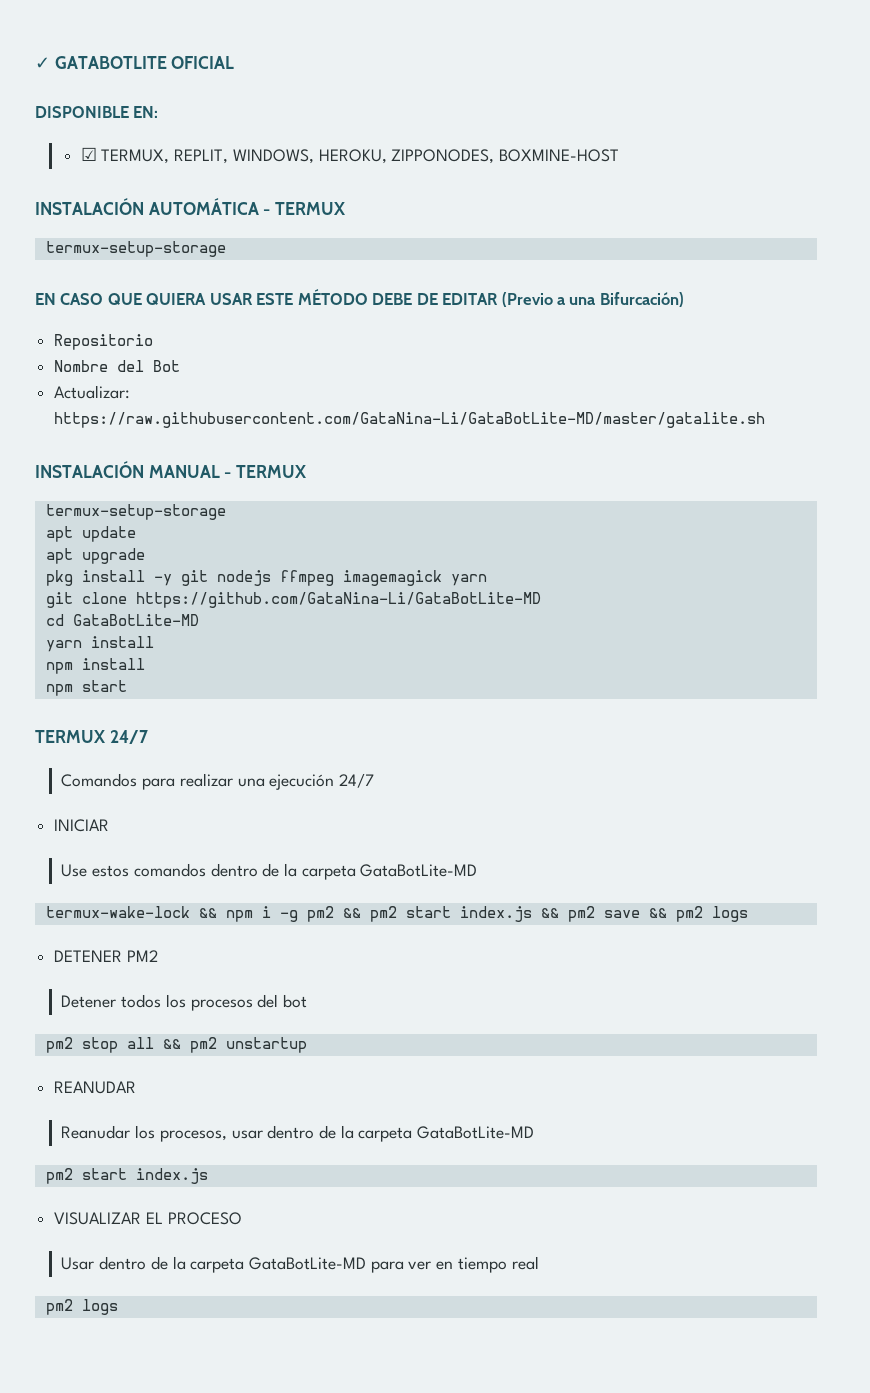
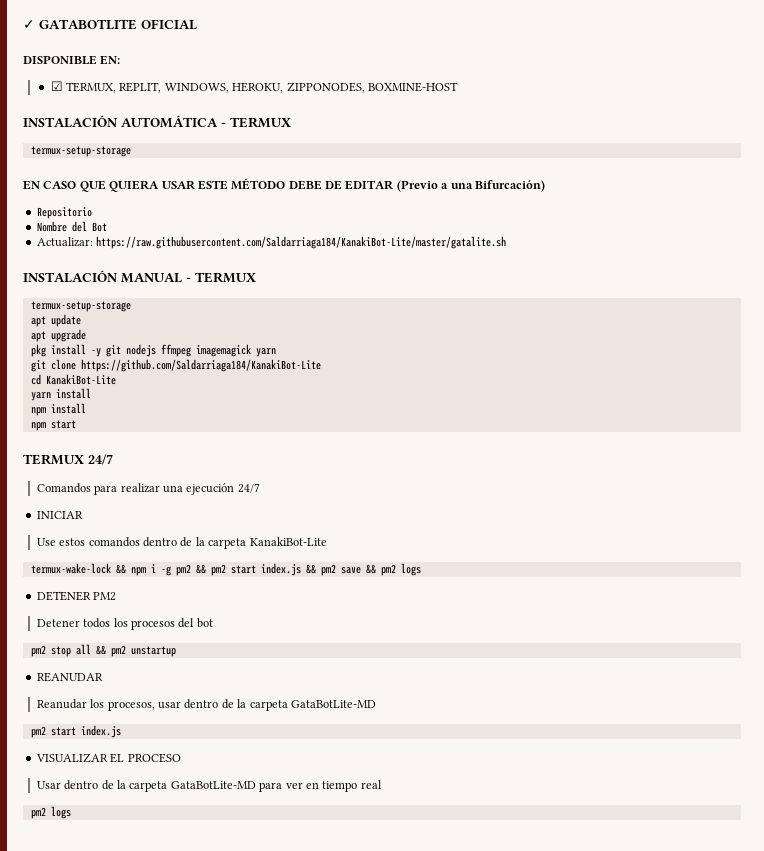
[54,412,766,428] https://raw.githubusercontent.com/GataNina-Li/GataBotLite-MD/master/gatalite.sh -> [96,236,507,249] https://raw.githubusercontent.com/Saldarriaga184/KanakiBot-Lite/master/gatalite.sh
[135,592,541,608] https://github.com/GataNina-Li/GataBotLite-MD -> [80,359,321,372] https://github.com/Saldarriaga184/KanakiBot-Lite
[72,614,199,626] GataBotLite-MD -> [45,374,116,385] KanakiBot-Lite
[360,864,478,877] GataBotLite-MD -> [249,537,327,546] KanakiBot-Lite

